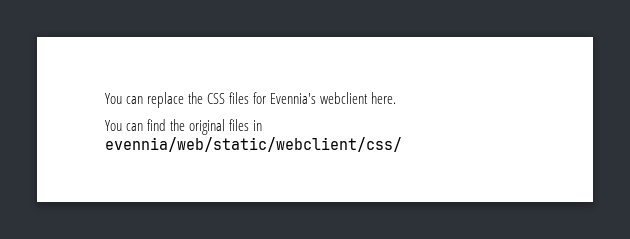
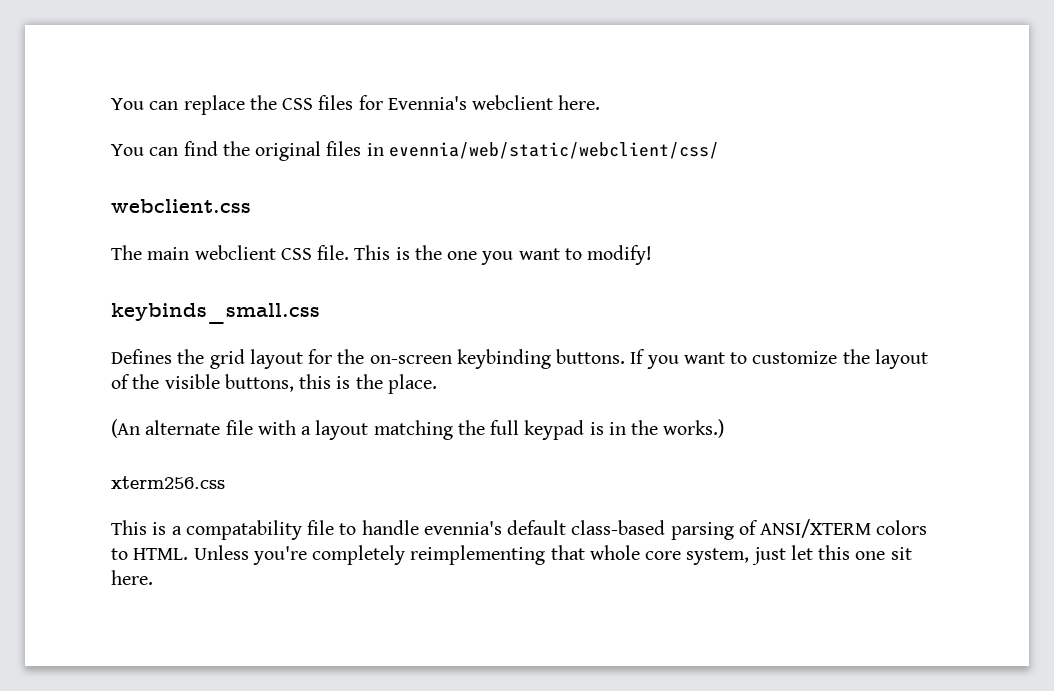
(402, 144) none -> [111,199,251,213] [111,245,653,265] [111,303,320,324] [111,349,928,369] [111,374,437,394] [111,419,725,440] [111,476,225,489] [111,519,928,540] [111,545,912,565] [111,570,153,585] // webclient.css // The main webclient CSS file. This is the one you want to modify! // keybinds_small.css // Defines the grid layout for the on-screen keybinding buttons. If you want to customize the layout of the visible buttons, this is the place. // (An alternate file with a layout matching the full keypad is in the works.) // xterm256.css // This is a compatability file to handle evennia's default class-based parsing of ANSI/XTERM colors to HTML. Unless you're completely reimplementing that whole core system, just let this one sit here.

